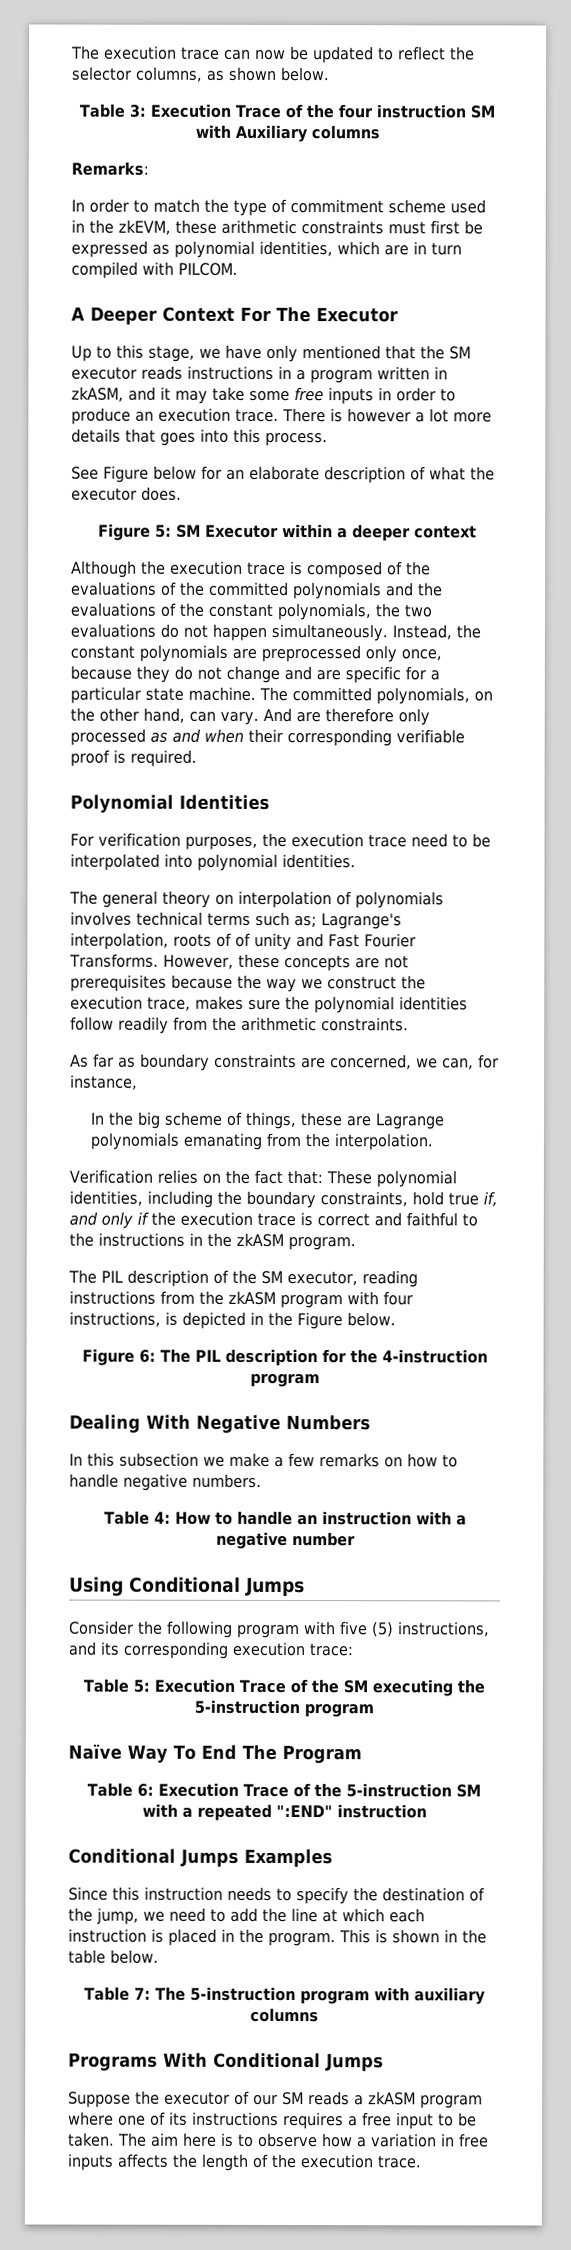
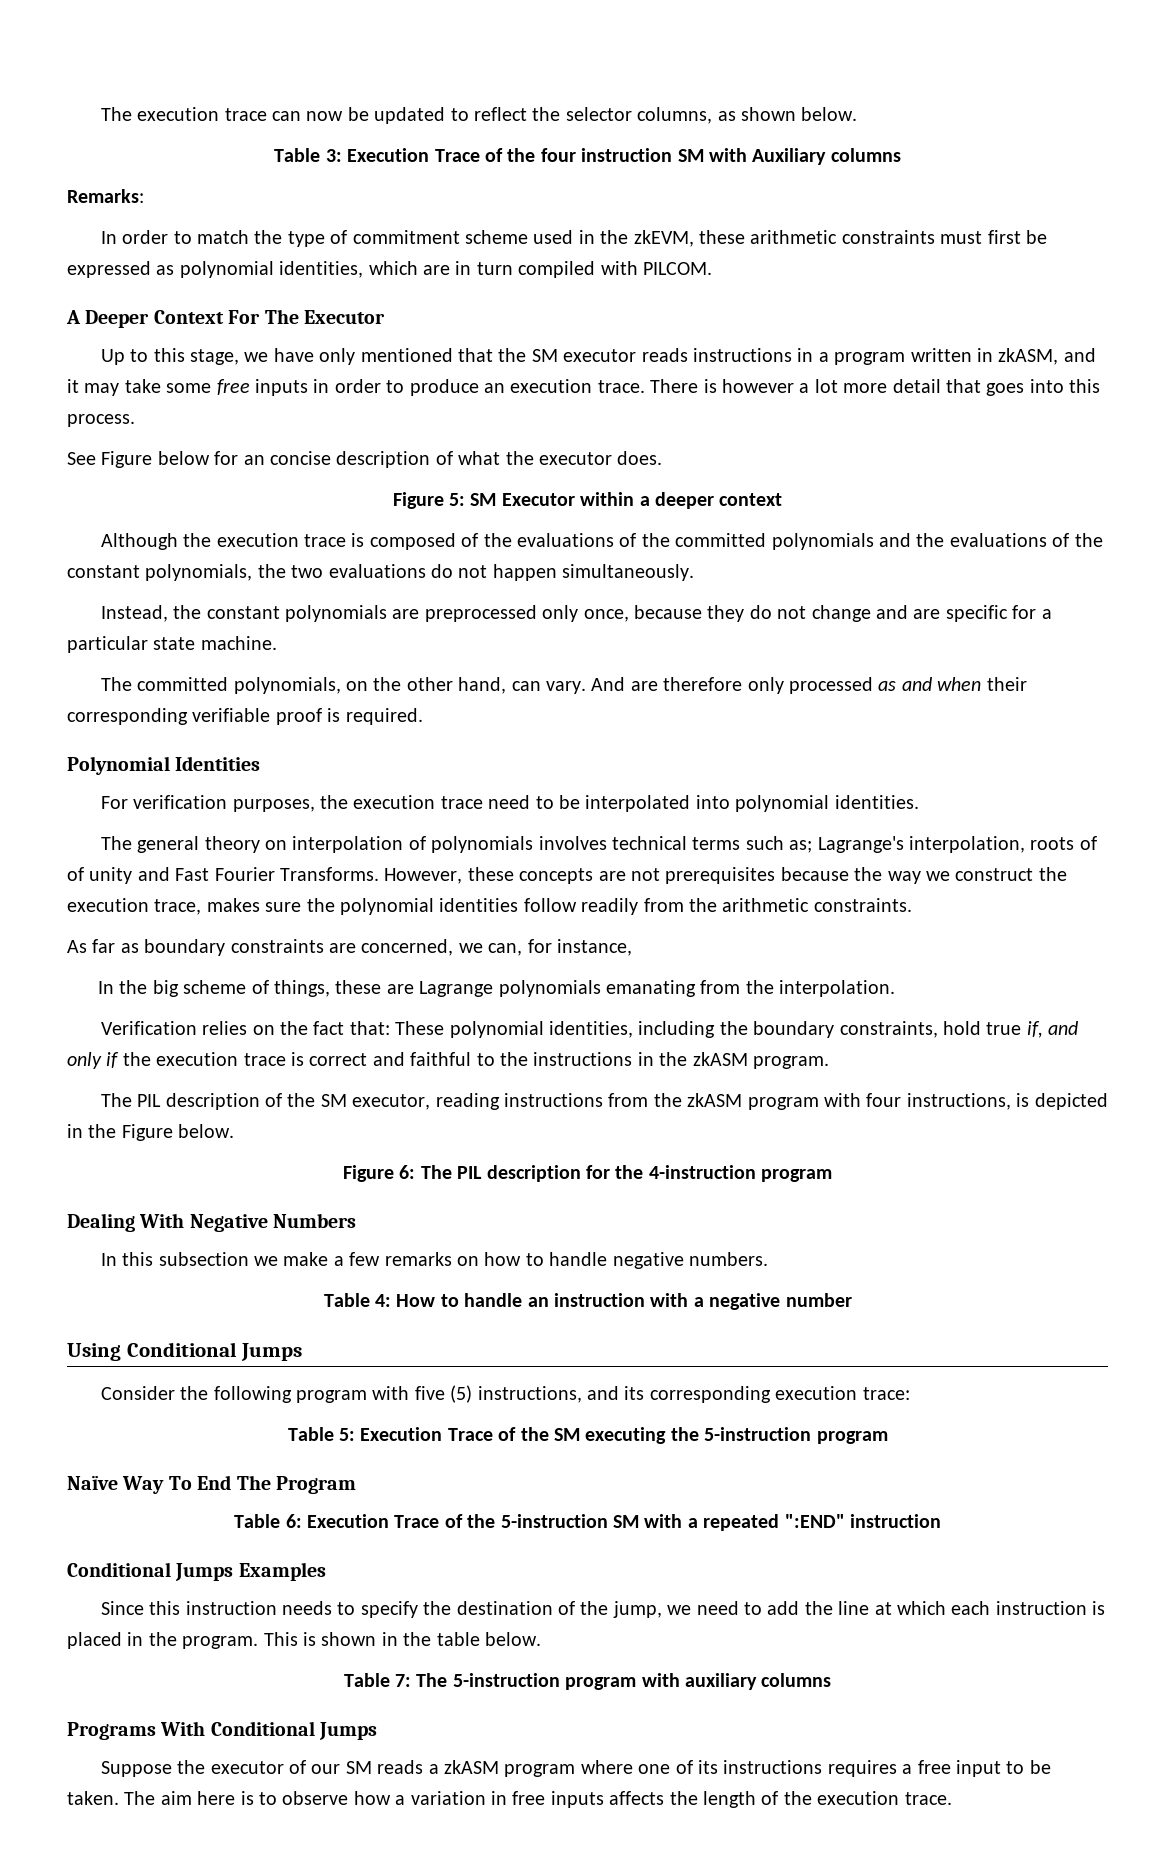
[71,428,121,443] details -> [892,379,941,393] detail
[248,465,320,481] elaborate -> [270,451,331,465] concise
(388, 632) none -> (695, 572) //
(256, 693) none -> (277, 643) //

